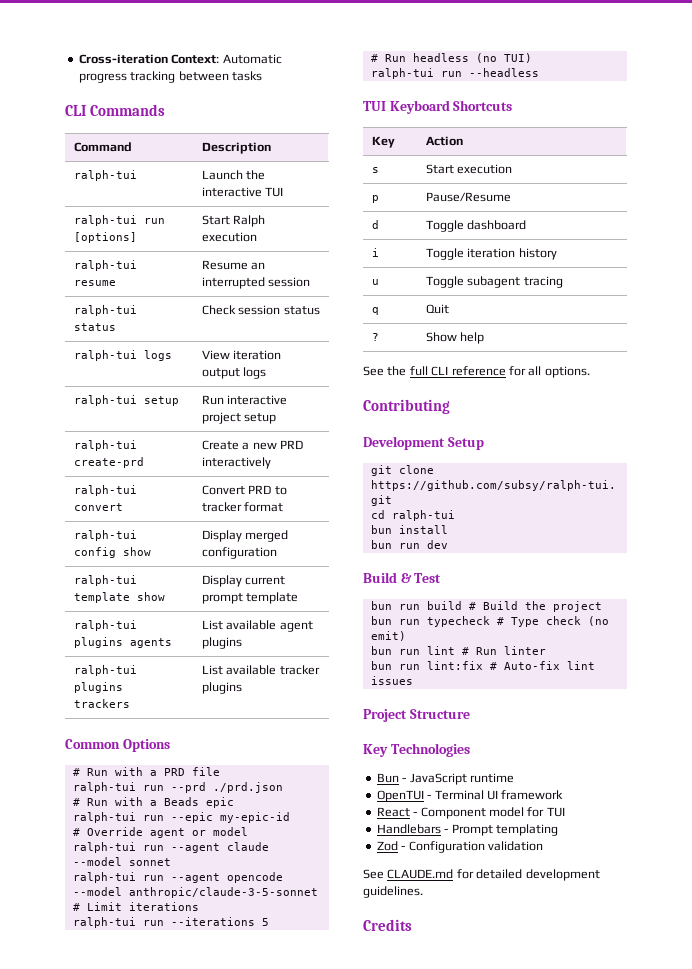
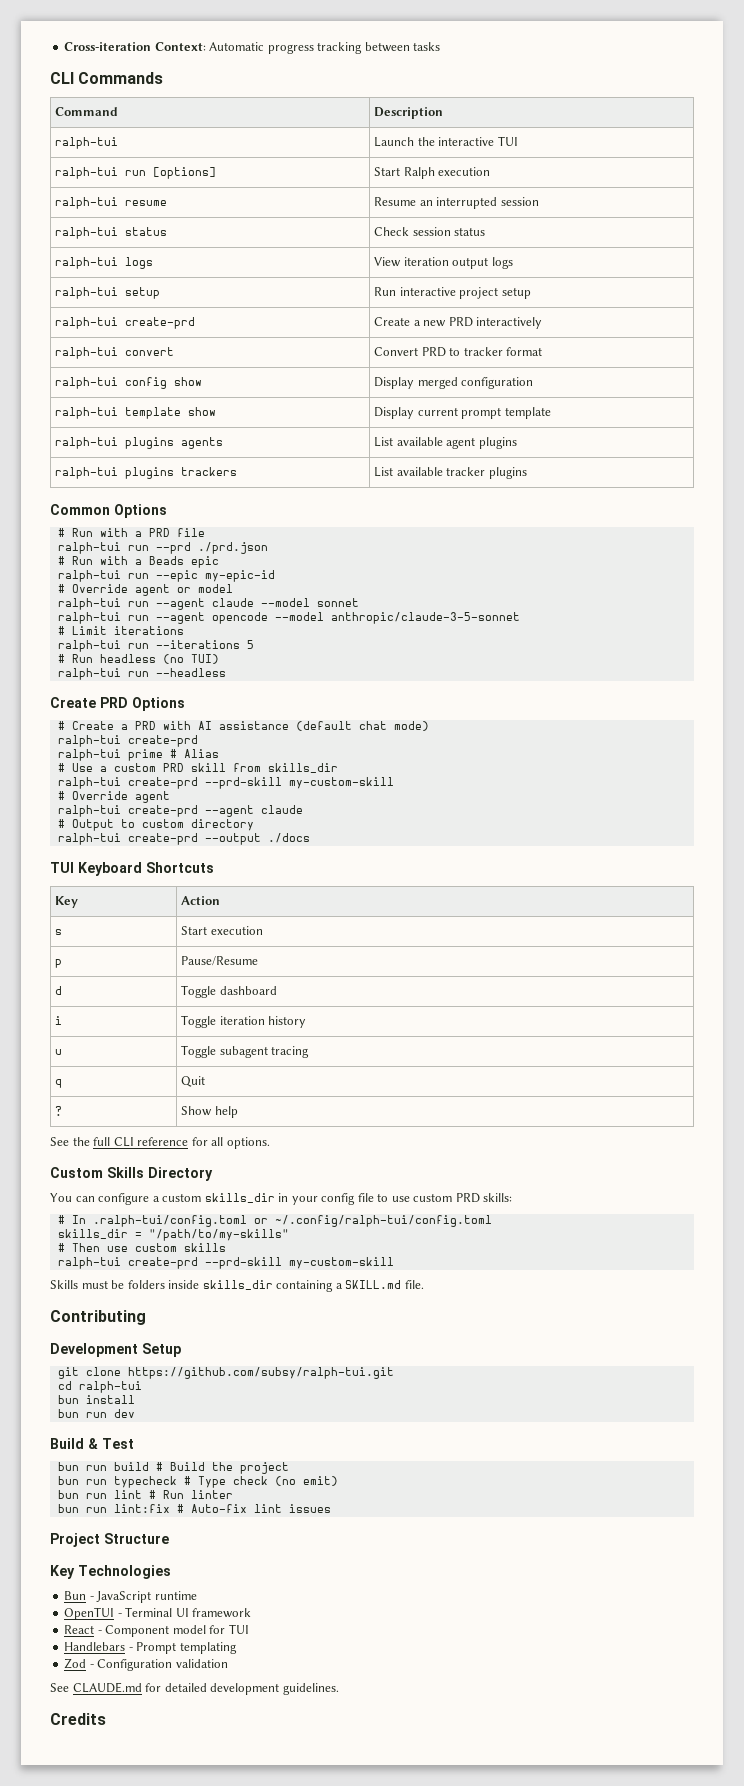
(539, 72) none -> [50,697,185,711] [57,721,429,731] [57,735,198,747] [57,749,219,761] [57,763,338,773] [57,777,394,789] [57,791,170,803] [57,805,303,817] [57,819,254,831] [57,833,310,845] // Create PRD Options // # Create a PRD with AI assistance (default chat mode) // ralph-tui create-prd // ralph-tui prime # Alias // # Use a custom PRD skill from skills_dir // ralph-tui create-prd --prd-skill my-custom-skill // # Override agent // ralph-tui create-prd --agent claude // # Output to custom directory // ralph-tui create-prd --output ./docs
(590, 372) none -> [50,1167,213,1181] [50,1193,513,1205] [57,1215,492,1227] [57,1229,289,1241] [57,1243,226,1252] [57,1257,394,1269] [50,1280,424,1292] // Custom Skills Directory // You can configure a custom skills_dir in your config file to use custom PRD skills: // # In .ralph-tui/config.toml or ~/.config/ralph-tui/config.toml // skills_dir = "/path/to/my-skills" // # Then use custom skills // ralph-tui create-prd --prd-skill my-custom-skill // Skills must be folders inside skills_dir containing a SKILL.md file.

